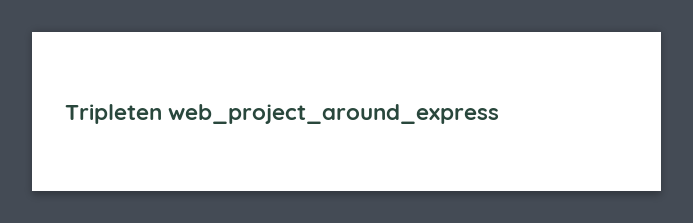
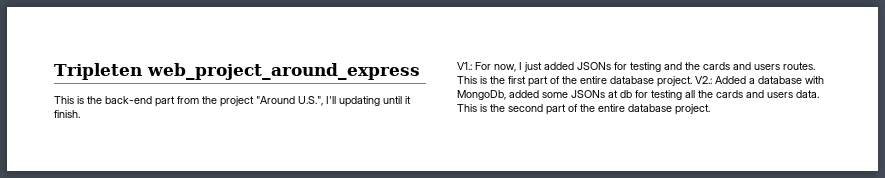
(500, 114) none -> [54,96,411,107] [54,110,80,118] [457,62,815,72] [457,76,824,87] [457,90,819,100] [457,104,710,115] // This is the back-end part from the project "Around U.S.", I'll updating until it finish. // V1.: For now, I just added JSONs for testing and the cards and users routes. This is the first part of the entire database project. V2.: Added a database with MongoDb, added some JSONs at db for testing all the cards and users data. This is the second part of the entire database project.

